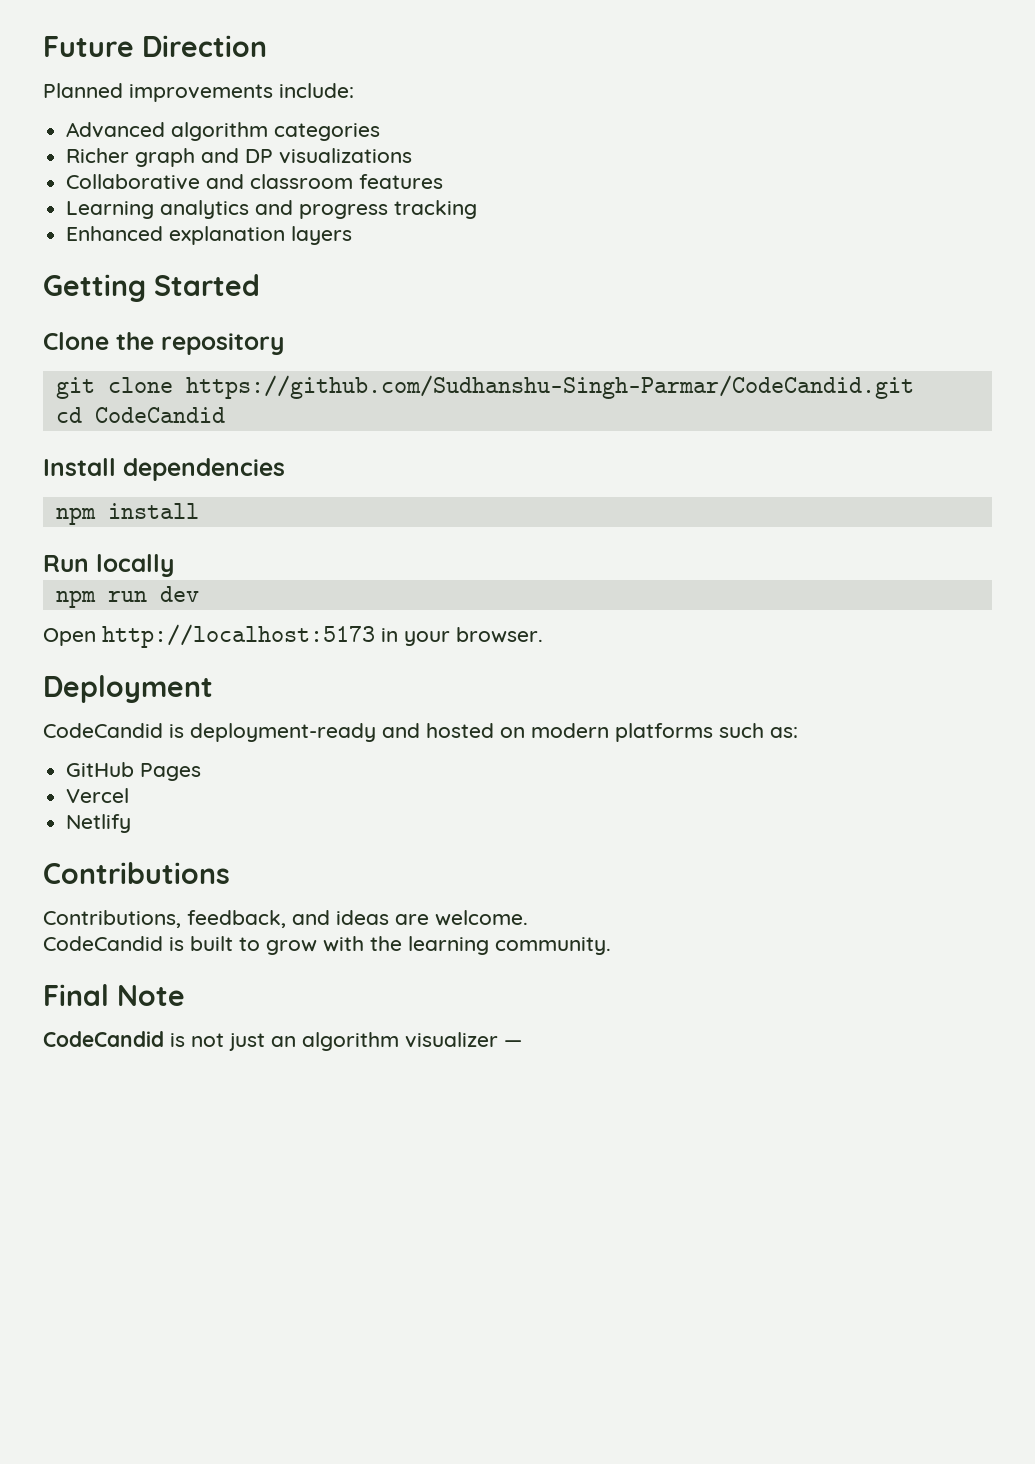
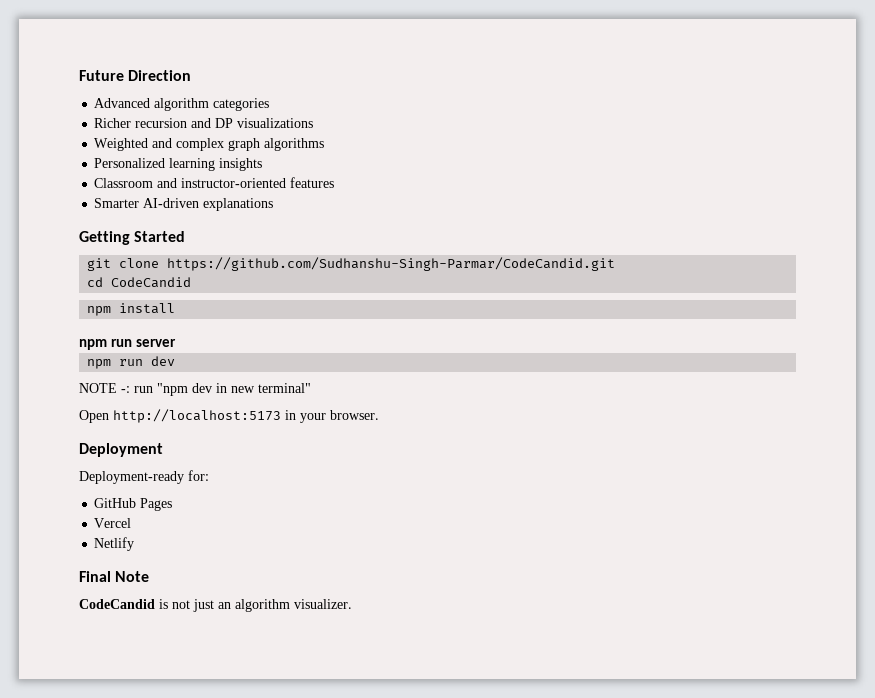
[43,83,354,102] // Planned improvements include: -> (192, 75) none
[135,148,196,167] graph -> [135,118,188,128] recursion
[66,174,444,190] [66,200,478,219] [66,226,353,245] Collaborative and classroom features // Learning analytics and progress tracking // Enhanced explanation layers -> [94,138,325,151] [94,158,263,171] [94,177,335,188] [94,198,274,211] Weighted and complex graph algorithms // Personalized learning insights // Classroom and instructor-oriented features // Smarter AI-driven explanations
[43,332,284,355] // Clone the repository -> (186, 236) none
[43,458,285,481] // Install dependencies -> (192, 282) none
[43,554,174,577] Run locally -> [79,339,176,350] npm run server
(199, 594) none -> [79,383,311,396] // NOTE -: run "npm dev in new terminal"
[43,723,798,742] [66,762,202,781] [66,788,130,803] [66,814,132,833] [43,862,230,884] [43,910,528,928] [43,936,611,955] CodeCandid is deployment-ready and hosted on modern platforms such as: // GitHub Pages // Vercel // Netlify // Contributions // Contributions, feedback, and ideas are welcome. // CodeCandid is built to grow with the learning community. -> [79,470,209,484] [94,498,173,511] [94,518,132,528] [94,537,135,551] Deployment-ready for: // GitHub Pages // Vercel // Netlify
[405,1032,522,1048] visualizer — -> [294,599,352,609] visualizer.

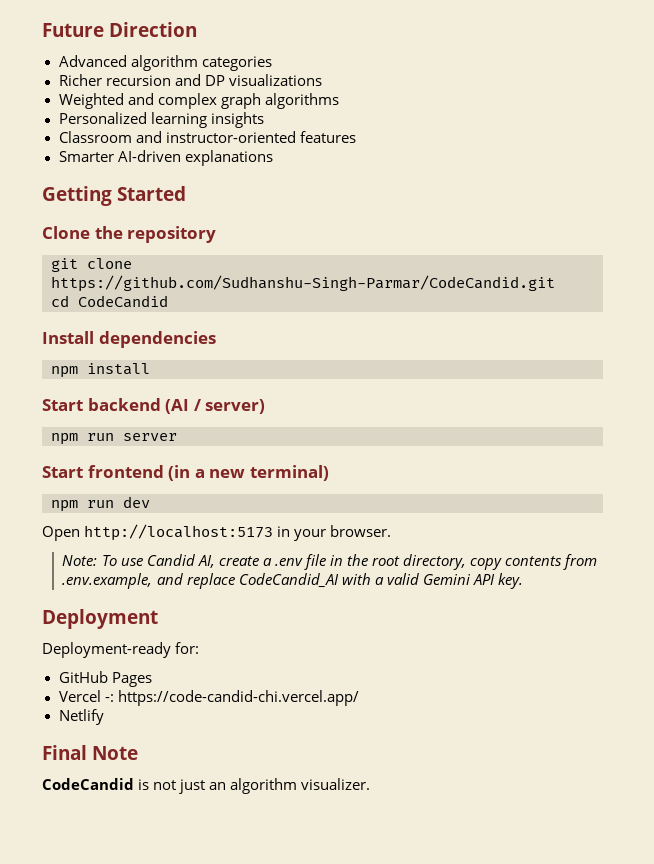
(186, 236) none -> [42,226,217,243] // Clone the repository
(192, 282) none -> [42,331,216,348] // Install dependencies
[79,339,176,350] [87,356,176,369] [79,383,311,396] npm run server // npm run dev // NOTE -: run "npm dev in new terminal" -> [42,398,266,414] [51,433,177,445] [42,465,329,481] [51,496,150,512] Start backend (AI / server) // npm run server // Start frontend (in a new terminal) // npm run dev
(379, 415) none -> [62,554,598,570] [62,573,523,589] // Note: To use Candid AI, create a .env file in the root directory, copy contents from .env.example, and replace CodeCandid_AI with a valid Gemini API key.
(132, 523) none -> [104,690,359,706] -: https://code-candid-chi.vercel.app/

